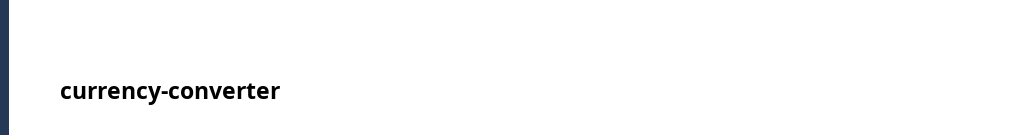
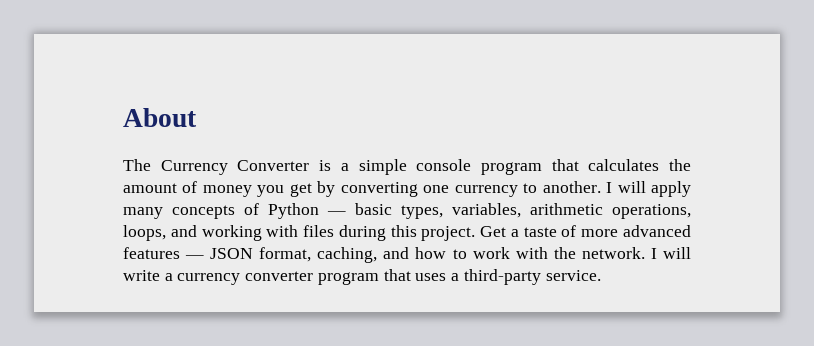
[60,83,280,105] currency-converter -> [123,108,197,127] [123,159,691,175] [123,181,691,197] [123,203,691,219] [123,225,691,241] [123,247,692,263] [123,269,601,285] About // The Currency Converter is a simple console program that calculates the amount of money you get by converting one currency to another. I will apply many concepts of Python — basic types, variables, arithmetic operations, loops, and working with files during this project. Get a taste of more advanced features — JSON format, caching, and how to work with the network. I will write a currency converter program that uses a third-party service.

